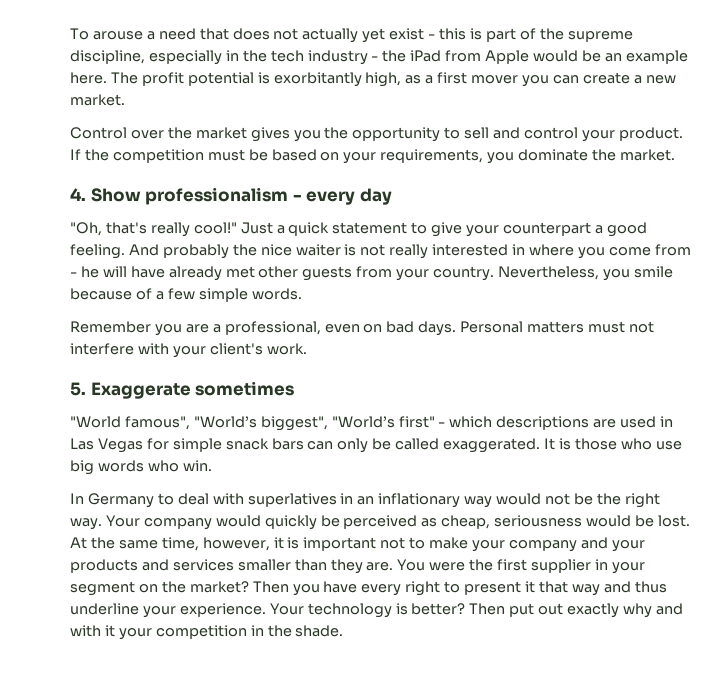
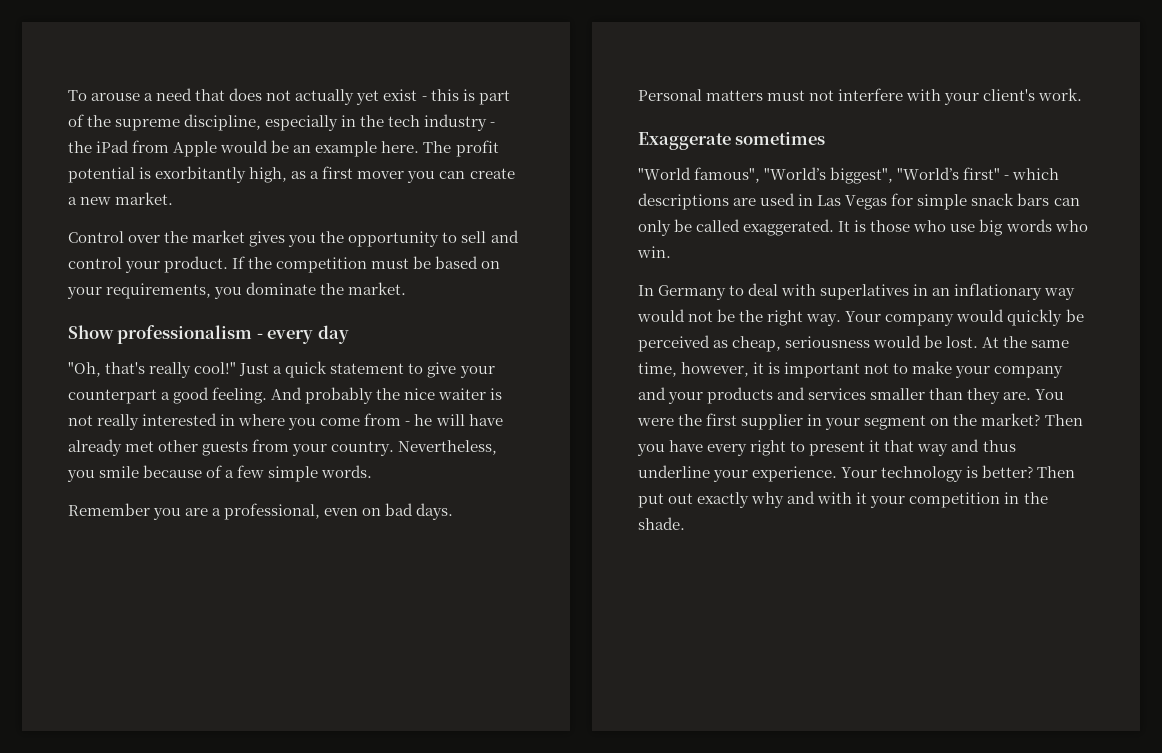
[70,188,86,201] 4. -> (407, 288) none
[70,382,86,396] 5. -> (1083, 94) none

